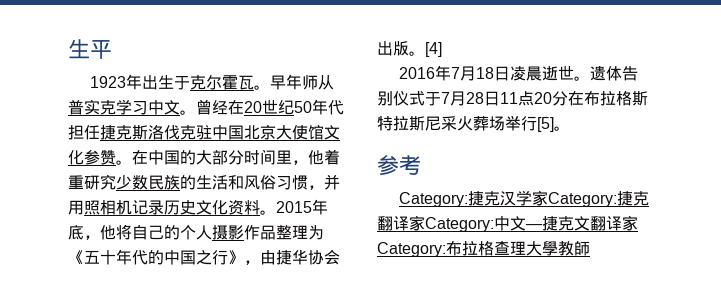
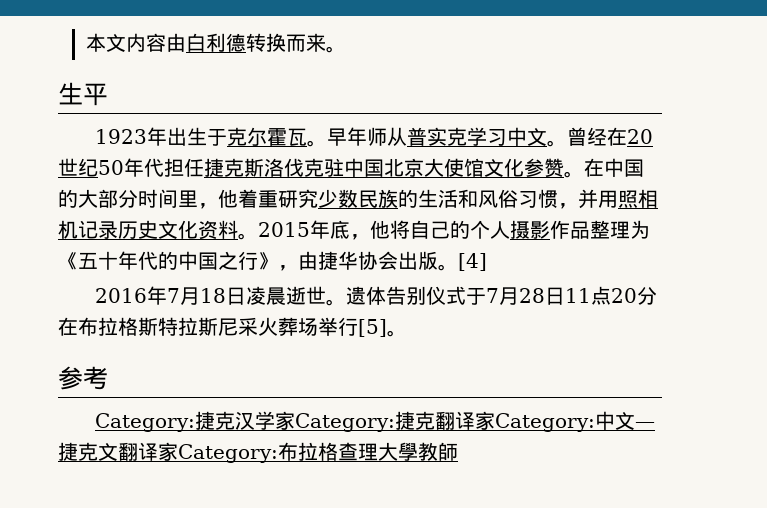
(68, 49) none -> [85,33,346,53] 本文内容由白利德转换而来。 //

